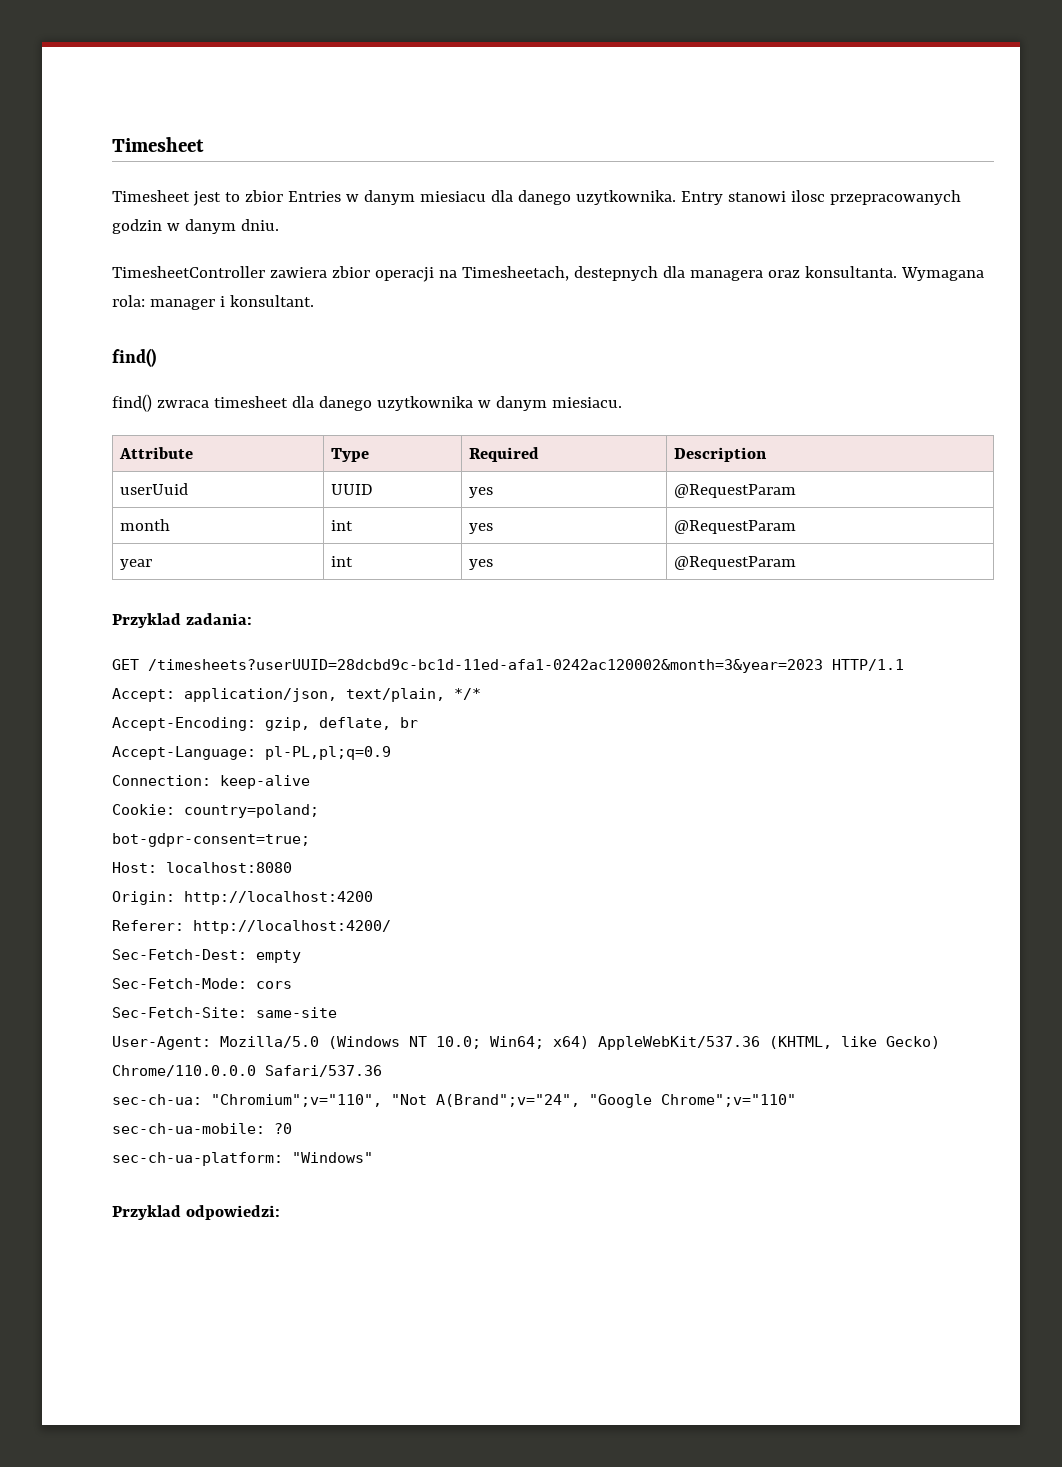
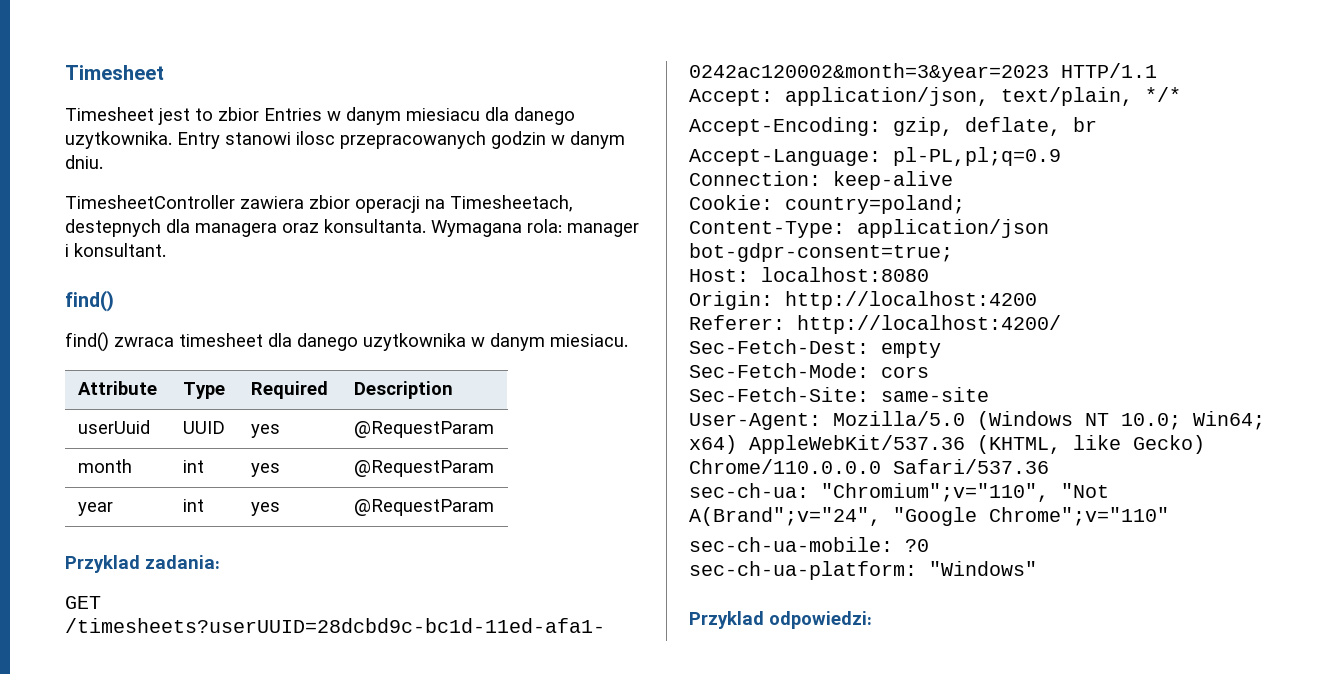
(319, 811) none -> [689,219,1049,238] Content-Type: application/json

